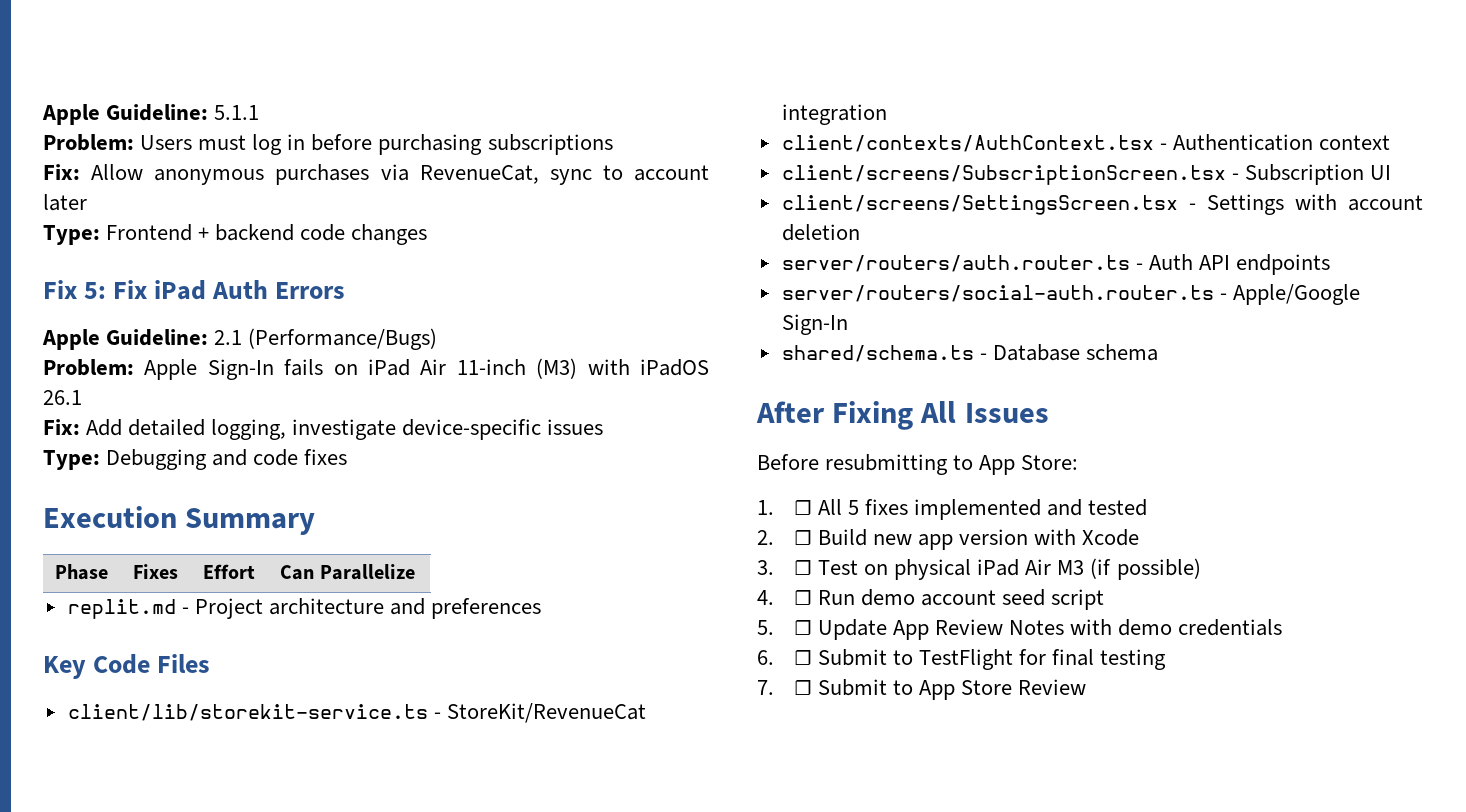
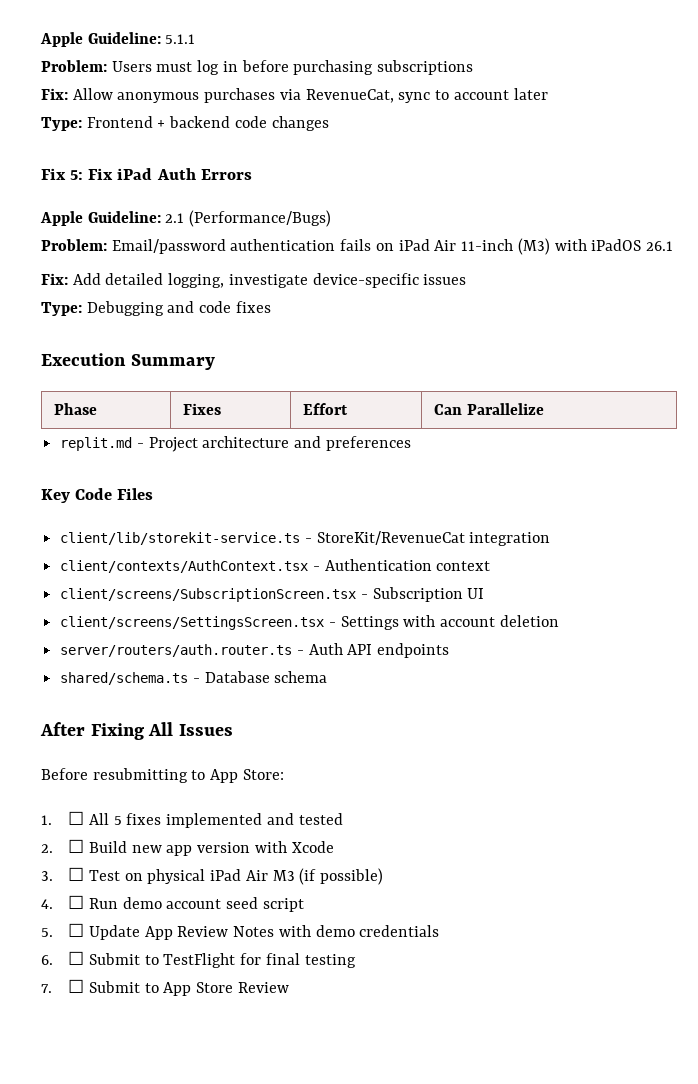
[144,359,274,380] Apple Sign-In -> [111,239,336,254] Email/password authentication
[781,284,1360,305] [781,314,848,335] // server/routers/social-auth.router.ts - Apple/Google Sign-In -> (450, 650) none

